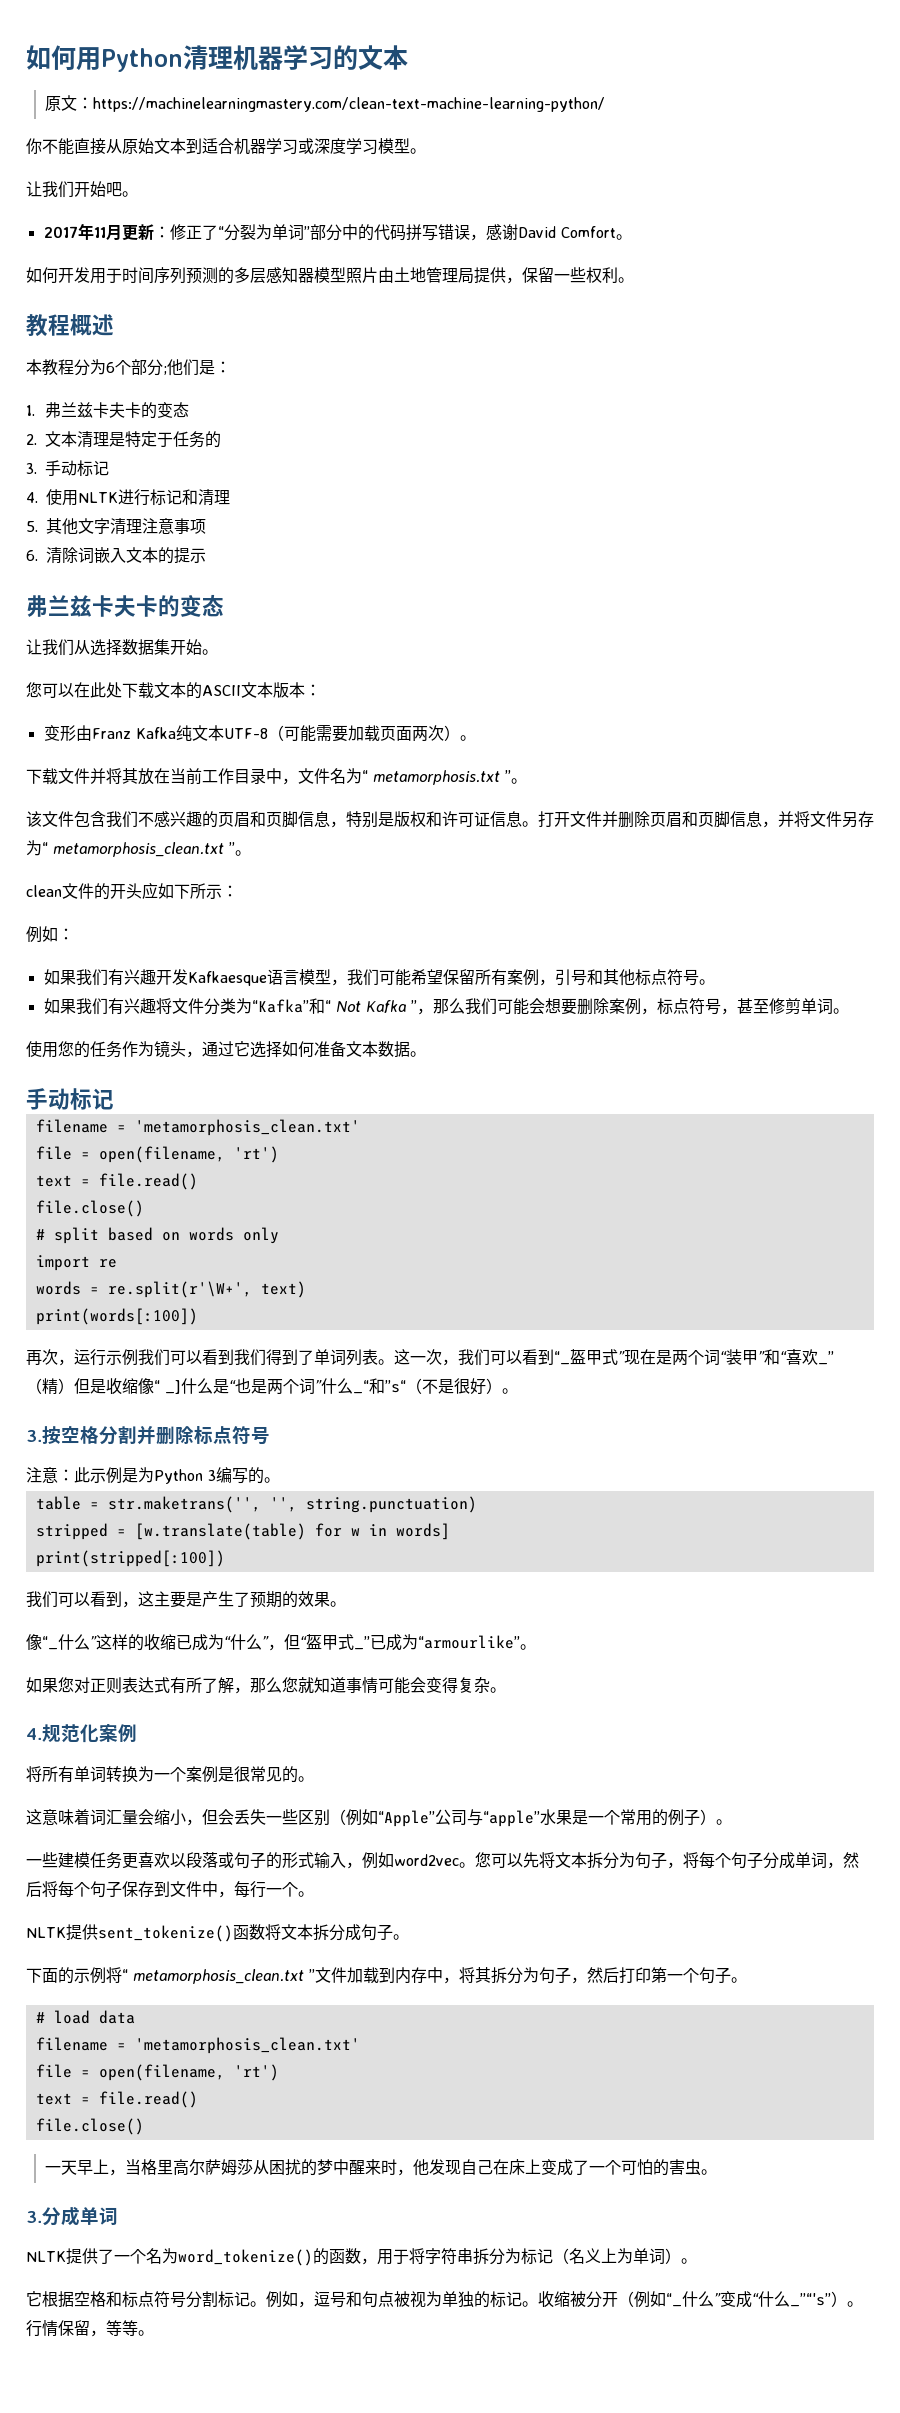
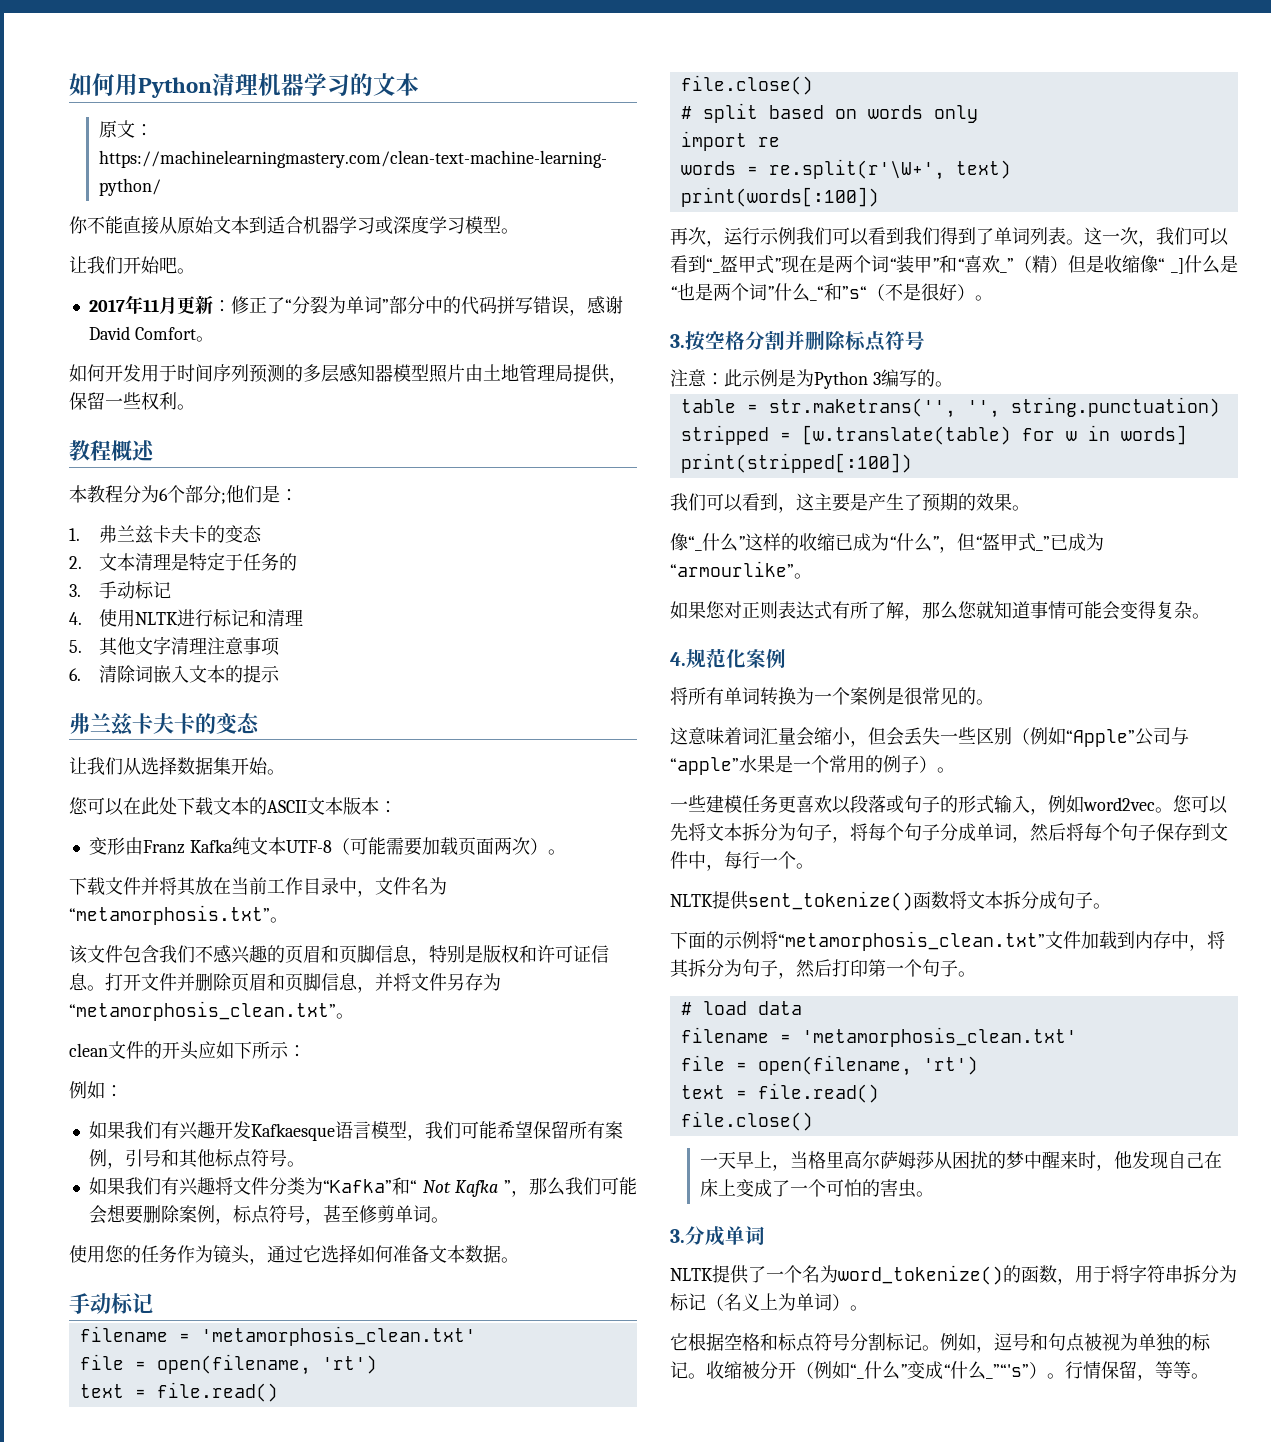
[362,770,511,785] “ metamorphosis.txt ” -> [69,905,270,925] “metamorphosis.txt”
[42,842,235,857] “ metamorphosis_clean.txt ” -> [69,1001,336,1021] “metamorphosis_clean.txt”
[122,1969,315,1984] “ metamorphosis_clean.txt ” -> [778,931,1045,951] “metamorphosis_clean.txt”

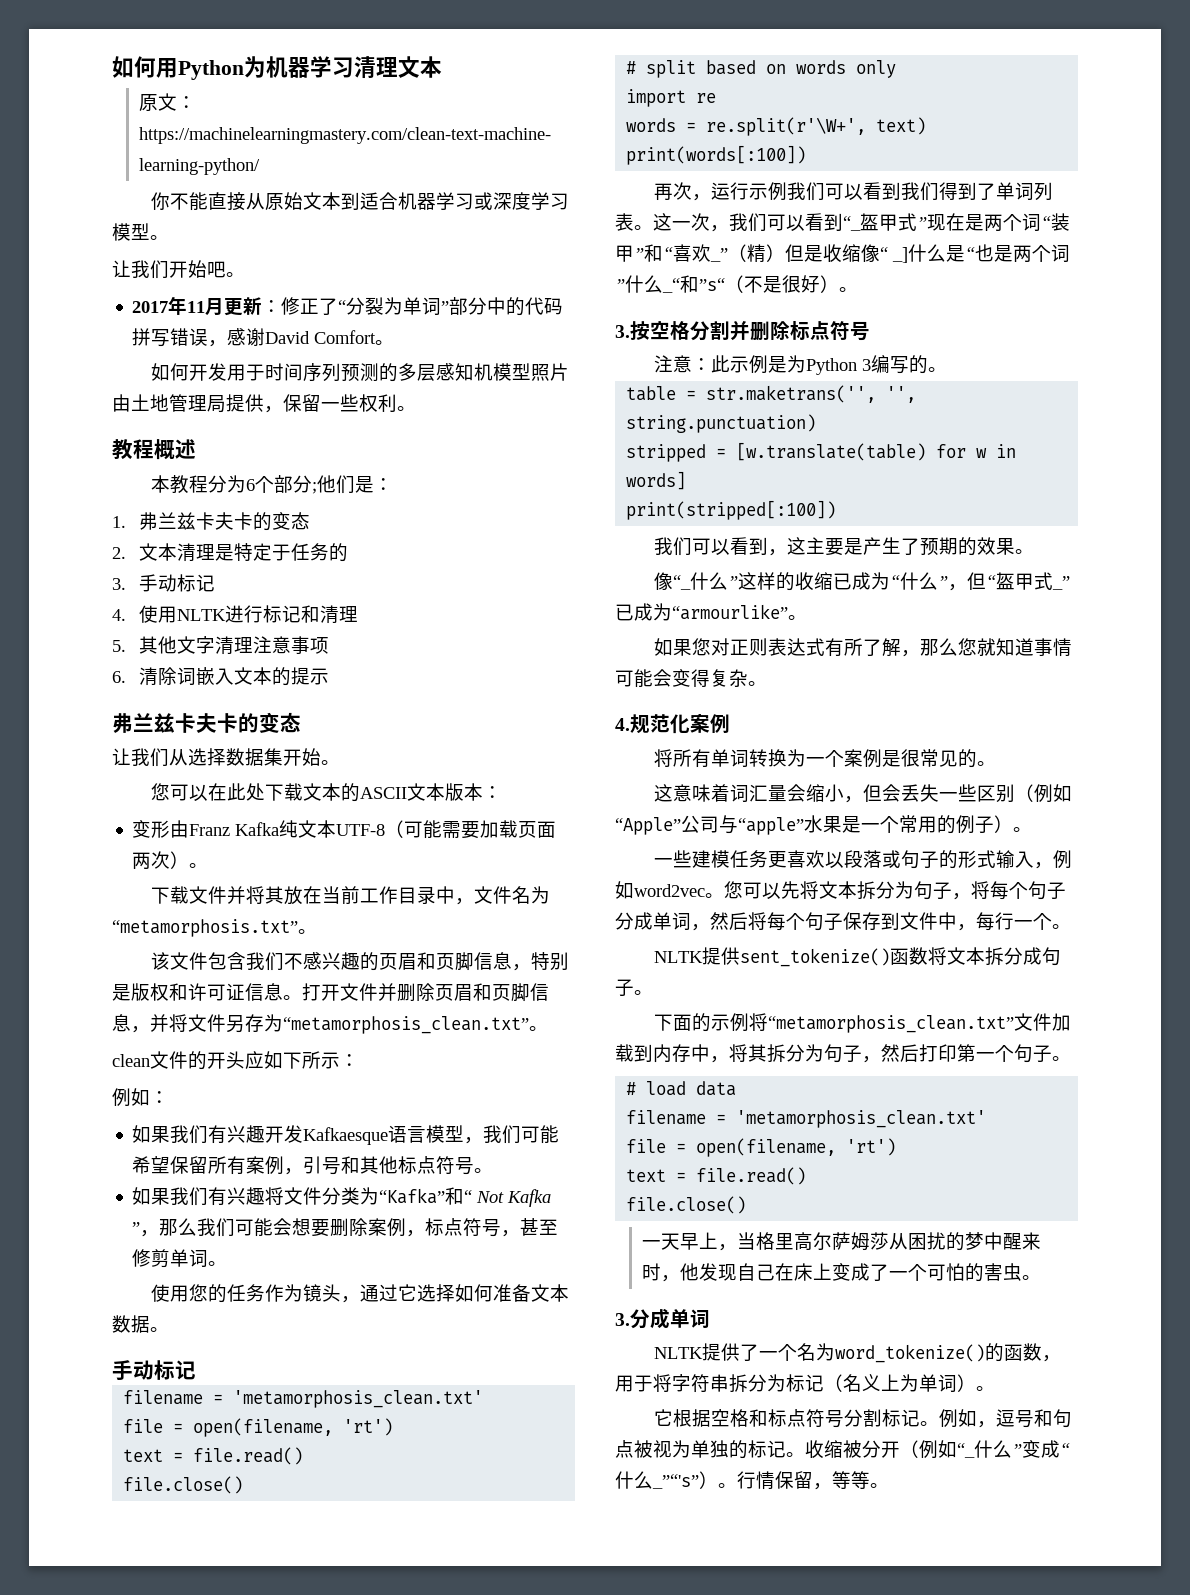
[212,73,373,96] 清理机器学习的 -> [244,56,398,79] 为机器学习清理
[375,364,393,382] 器 -> [474,363,494,381] 机

